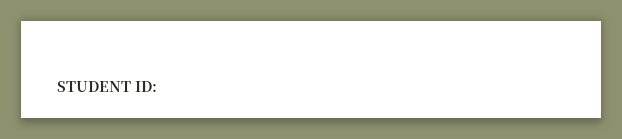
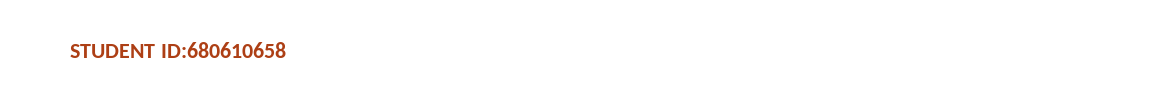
[135,81,157,92] ID: -> [160,42,286,58] ID:680610658

